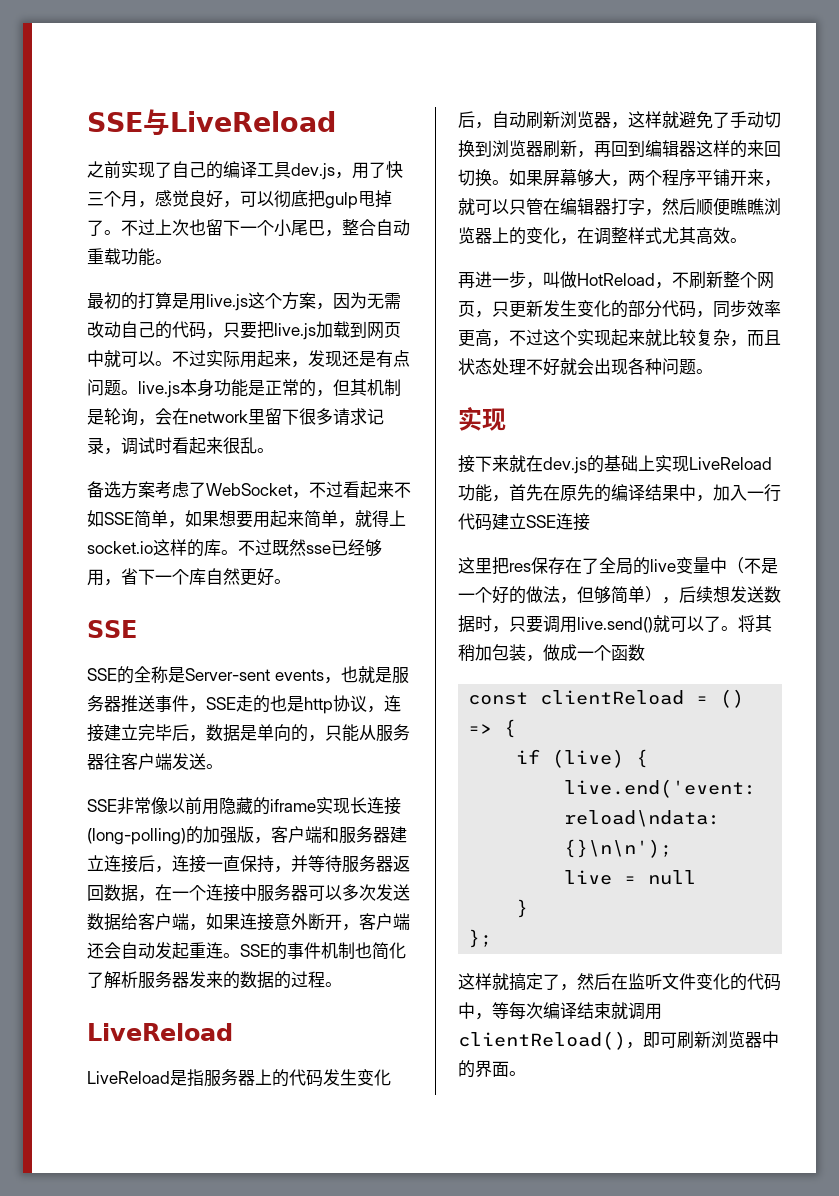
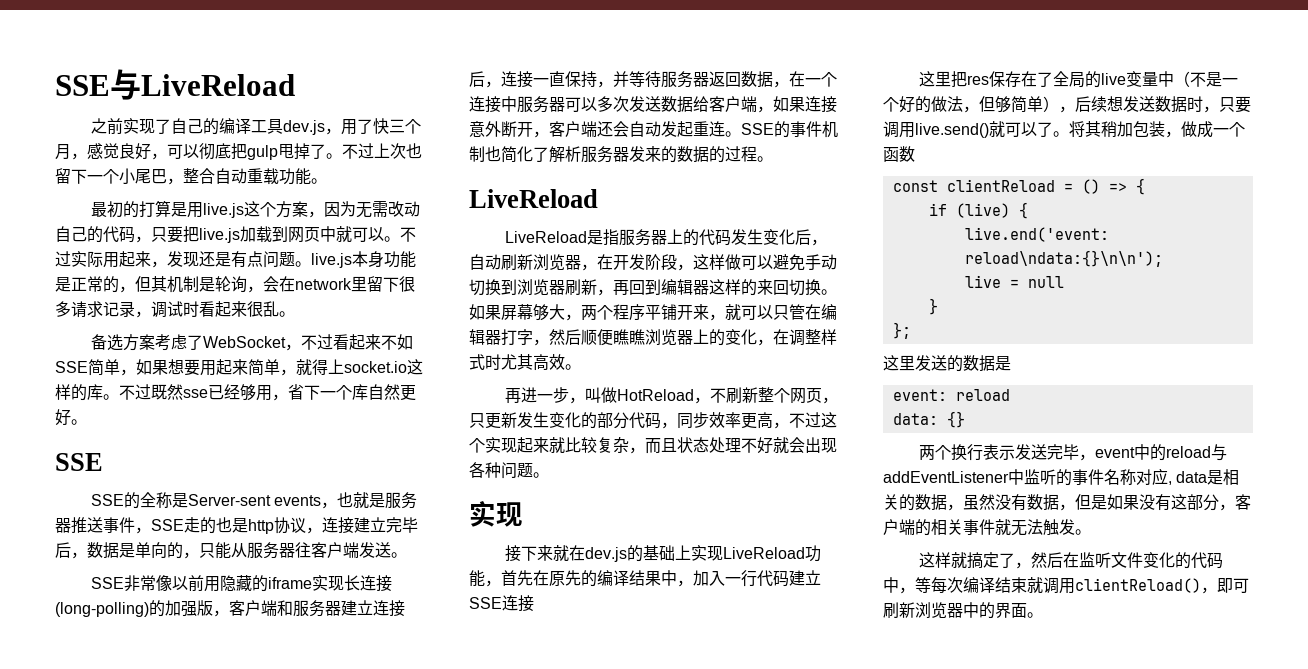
[628,111,730,129] 这样就避免了 -> [597,254,805,271] 在开发阶段，这样做可以避免
(662, 235) none -> [485,354,501,370] 时
(493, 938) none -> [883,355,1011,372] [892,389,1010,401] [892,411,965,428] [919,444,1228,461] [883,468,1240,486] [883,494,1251,511] [883,519,1091,536] // 这里发送的数据是 // event: reload // data: {} // 两个换行表示发送完毕，event中的reload与addEventListener中监听的事件名称对应, data是相关的数据，虽然没有数据，但是如果没有这部分，客户端的相关事件就无法触发。

